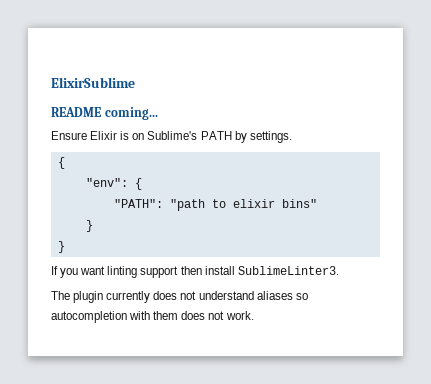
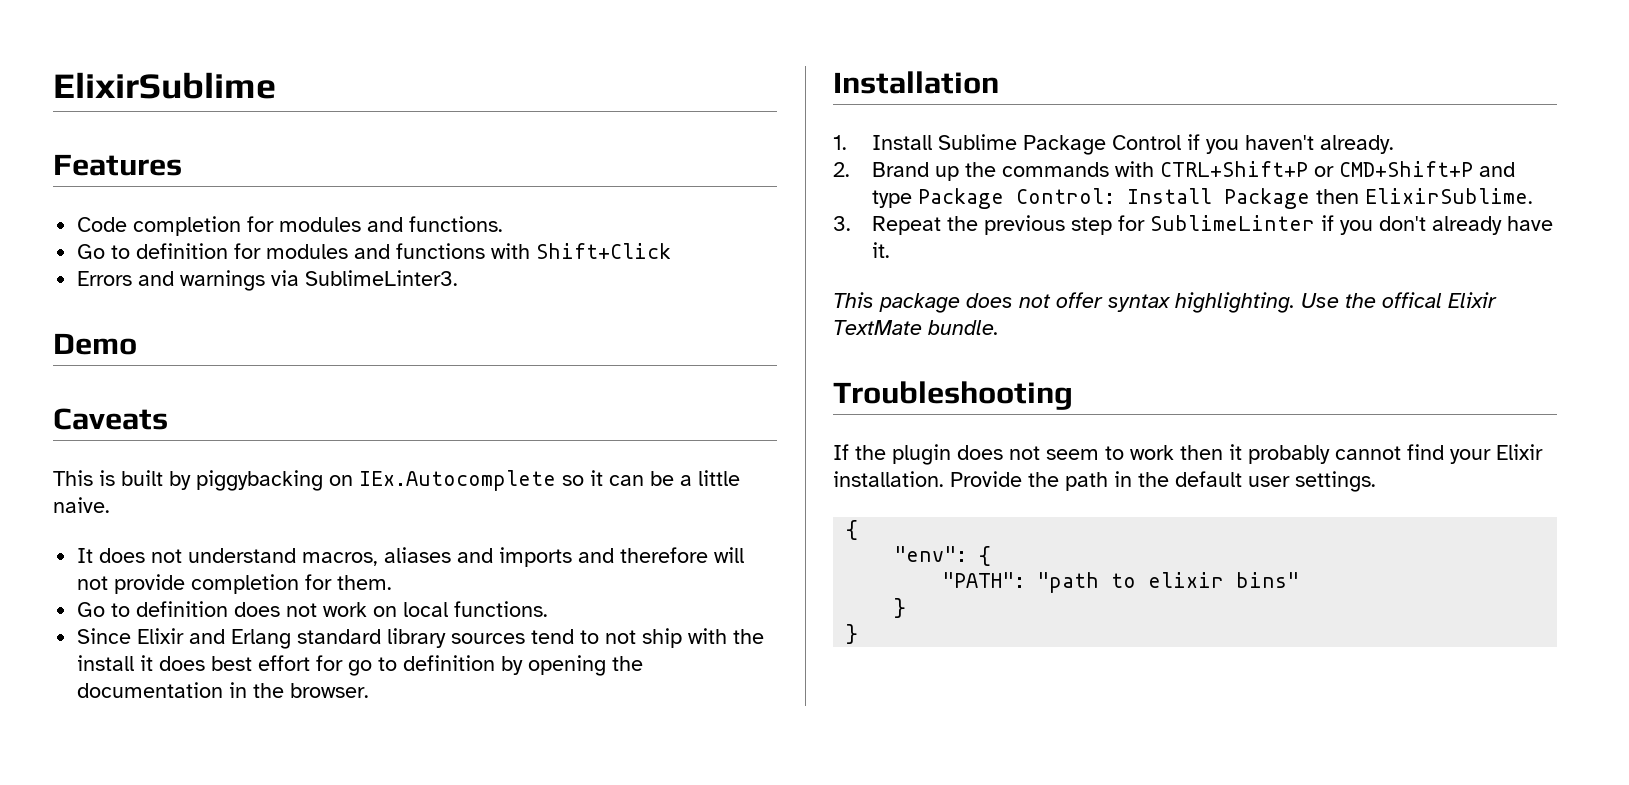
[51,107,158,120] [51,131,247,143] README coming... // Ensure Elixir is on Sublime's PATH by -> [53,154,182,176] [77,216,504,236] [77,243,672,259] [77,270,459,291] [53,333,137,355] [53,408,168,430] [53,470,740,491] [53,497,110,513] [77,547,745,567] [77,574,393,594] [77,601,549,617] [77,628,765,649] [77,655,644,676] [77,682,370,698] [833,71,999,94] [833,134,1395,155] [833,161,1516,181] [872,188,1534,209] [833,215,1554,235] [872,242,891,258] [833,292,1497,313] [833,320,999,335] [833,381,1073,410] [833,444,1543,465] [833,471,1290,491] Features // Code completion for modules and functions. // Go to definition for modules and functions with Shift+Click // Errors and warnings via SublimeLinter3. // Demo // Caveats // This is built by piggybacking on IEx.Autocomplete so it can be a little naive. // It does not understand macros, aliases and imports and therefore will not provide completion for them. // Go to definition does not work on local functions. // Since Elixir and Erlang standard library sources tend to not ship with the install it does best effort for go to definition by opening the documentation in the browser. // Installation // 1. Install Sublime Package Control if you haven't already. // 2. Brand up the commands with CTRL+Shift+P or CMD+Shift+P and type Package Control: Install Package then ElixirSublime. // 3. Repeat the previous step for SublimeLinter if you don't already have it. // This package does not offer syntax highlighting. Use the offical Elixir TextMate bundle. // Troubleshooting // If the plugin does not seem to work then it probably cannot find your Elixir installation. Provide the path in the default user
[51,266,339,278] [51,291,308,303] [51,311,254,323] // If you want linting support then install SublimeLinter3. // The plugin currently does not understand aliases so autocompletion with them does not work. -> (859, 634) none

